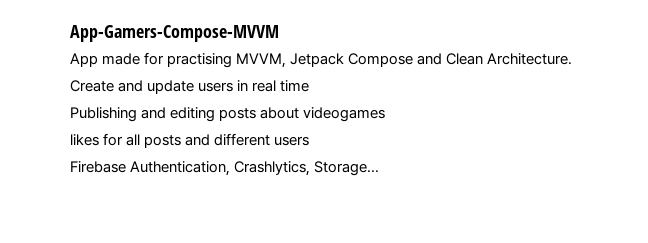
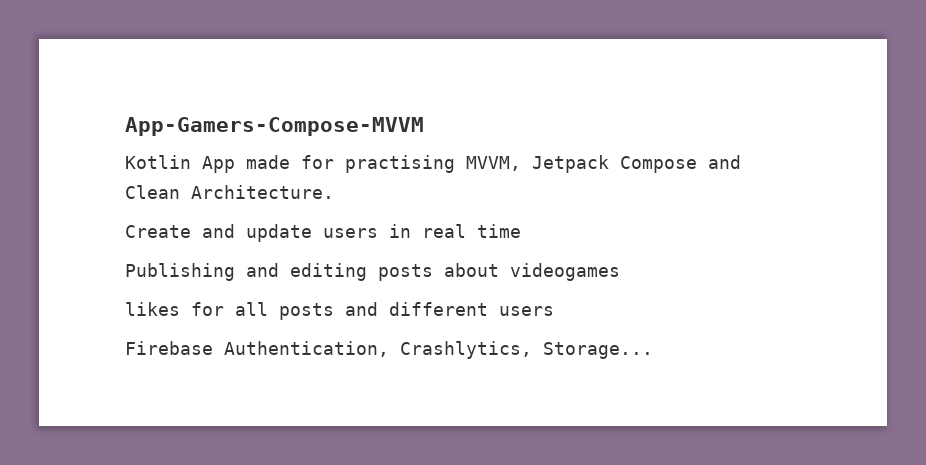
(279, 33) none -> [125,155,191,169] Kotlin

